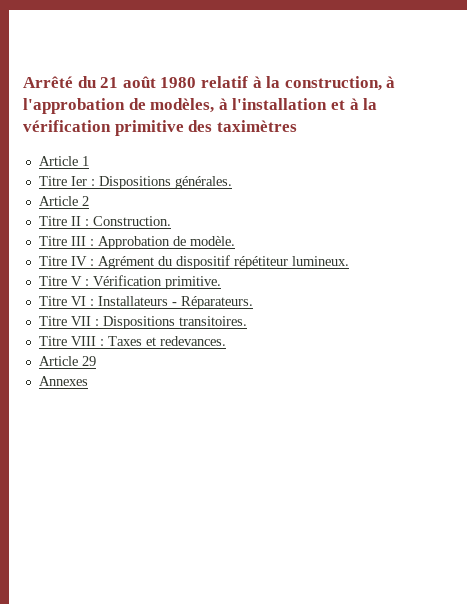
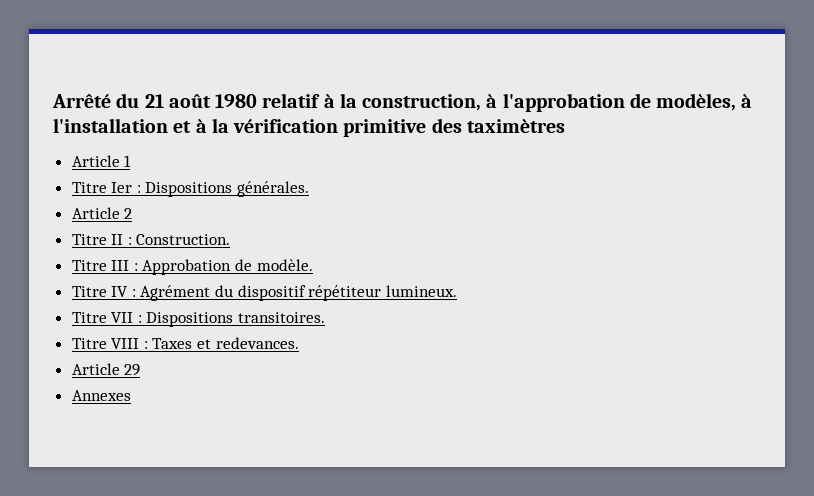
[38,275,221,289] [38,296,253,309] // Titre V : Vérification primitive. // Titre VI : Installateurs - Réparateurs. -> (457, 291) none

